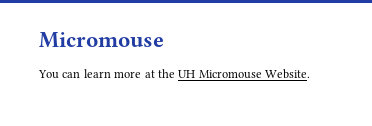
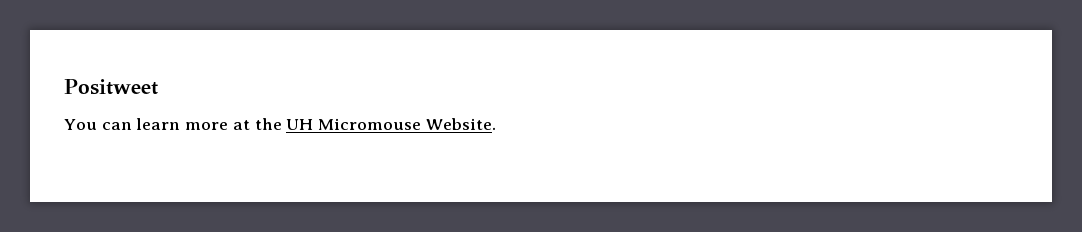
[39,32,164,48] Micromouse -> [64,79,158,95] Positweet

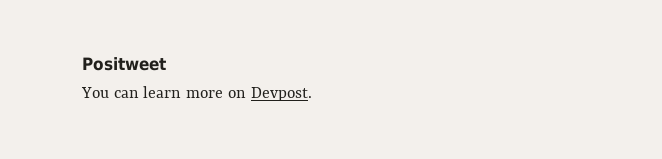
[232,118,496,130] at the UH Micromouse Website. -> [227,87,312,101] on Devpost.

